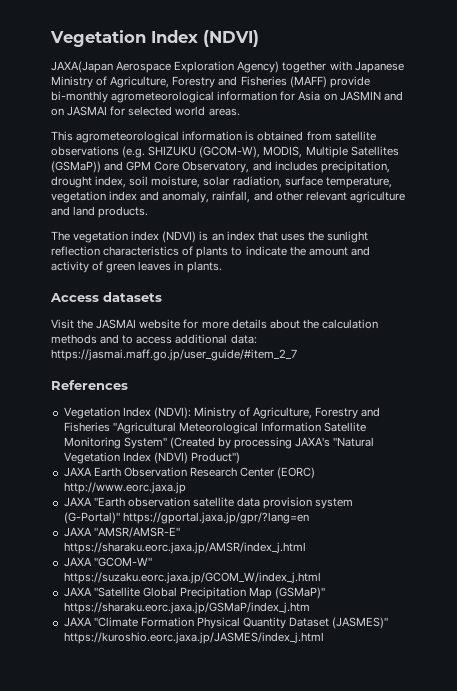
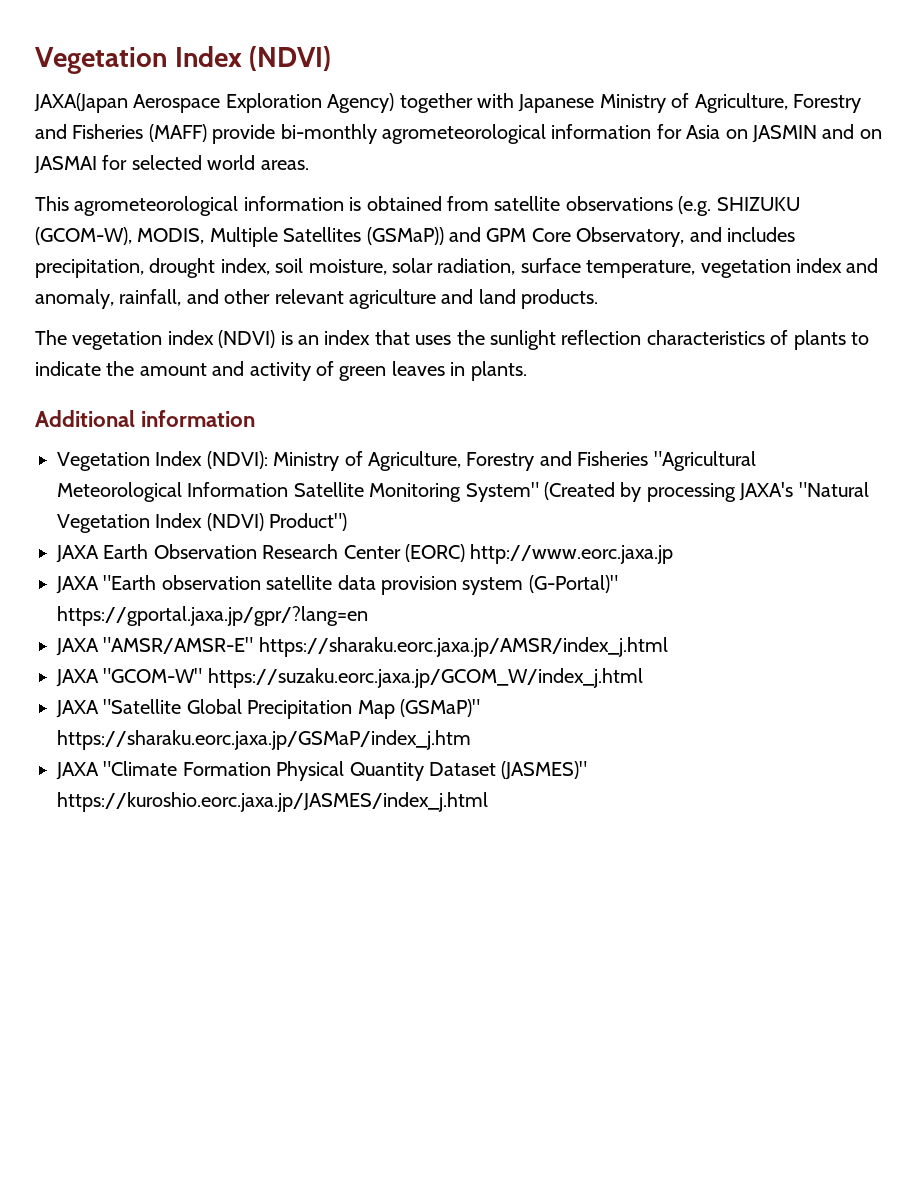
[50,292,162,302] [51,319,378,329] [51,334,257,344] [51,349,297,361] [51,380,128,390] Access datasets // Visit the JASMAI website for more details about the calculation methods and to access additional data: https://jasmai.maff.go.jp/user_guide/#item_2_7 // References -> [35,410,256,427] Additional information

